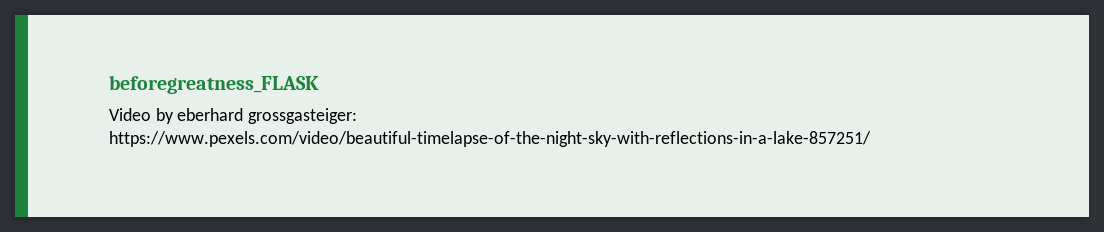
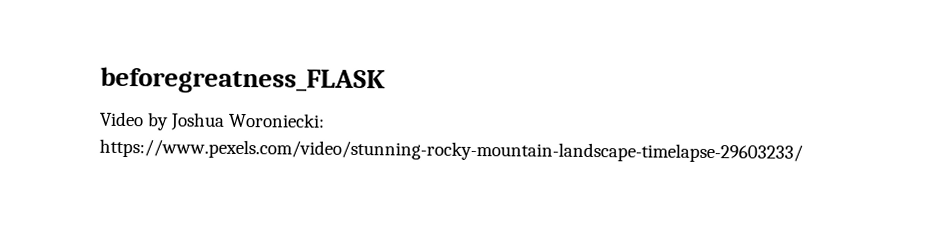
[177,108,358,124] [109,131,871,147] eberhard grossgasteiger: https://www.pexels.com/video/beautiful-timelapse-of-the-night-sky-with-reflections-in-a-lake-857251/ -> [170,112,326,131] [99,138,803,163] Joshua Woroniecki: https://www.pexels.com/video/stunning-rocky-mountain-landscape-timelapse-29603233/

